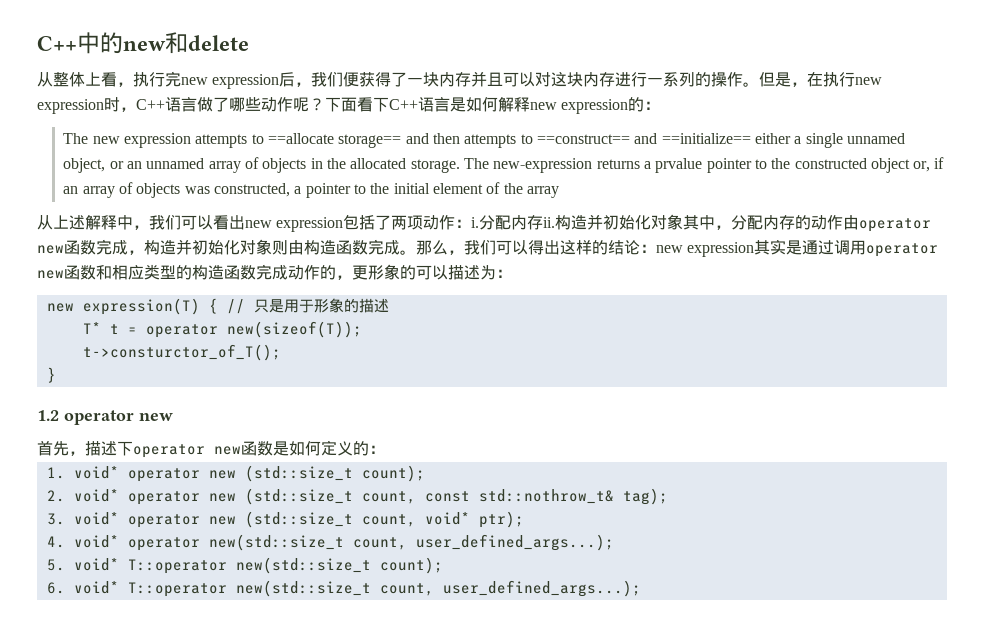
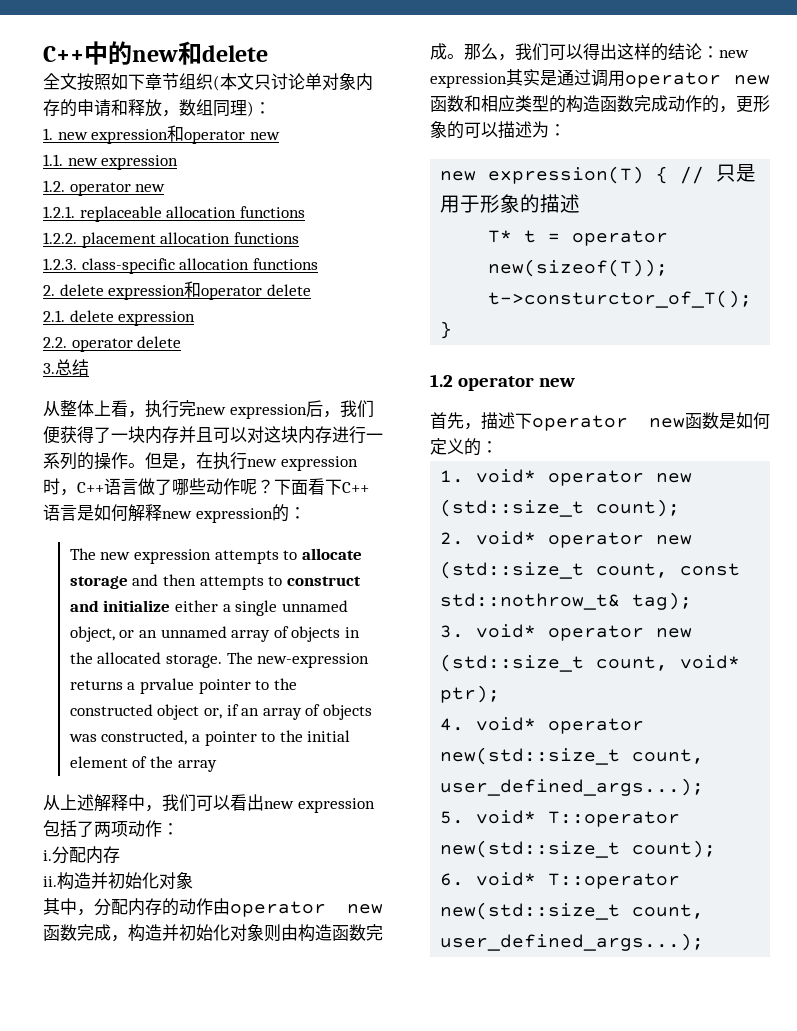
(249, 43) none -> [43,73,373,91] [43,99,271,117] [43,125,280,144] [43,154,179,170] [43,180,166,196] [43,206,305,222] [43,232,299,248] [43,258,318,274] [43,281,311,300] [43,310,196,326] [43,336,182,352] [43,359,89,376] // 全文按照如下章节组织(本文只讨论单对象内存的申请和释放，数组同理)： // 1. new expression和operator new // 1.1. new expression // 1.2. operator new // 1.2.1. replaceable allocation functions // 1.2.2. placement allocation functions // 1.2.3. class-specific allocation functions // 2. delete expression和operator delete // 2.1. delete expression // 2.2. operator delete // 3.总结
[268,133,402,148] ==allocate storage== -> [301,548,362,560] [69,576,128,589] allocate storage
[536,133,751,144] ==construct== and ==initialize== -> [286,576,361,586] [69,600,171,612] construct and initialize
(472, 223) none -> (179, 829) //
(544, 222) none -> (120, 854) //
(684, 222) none -> (193, 880) //

